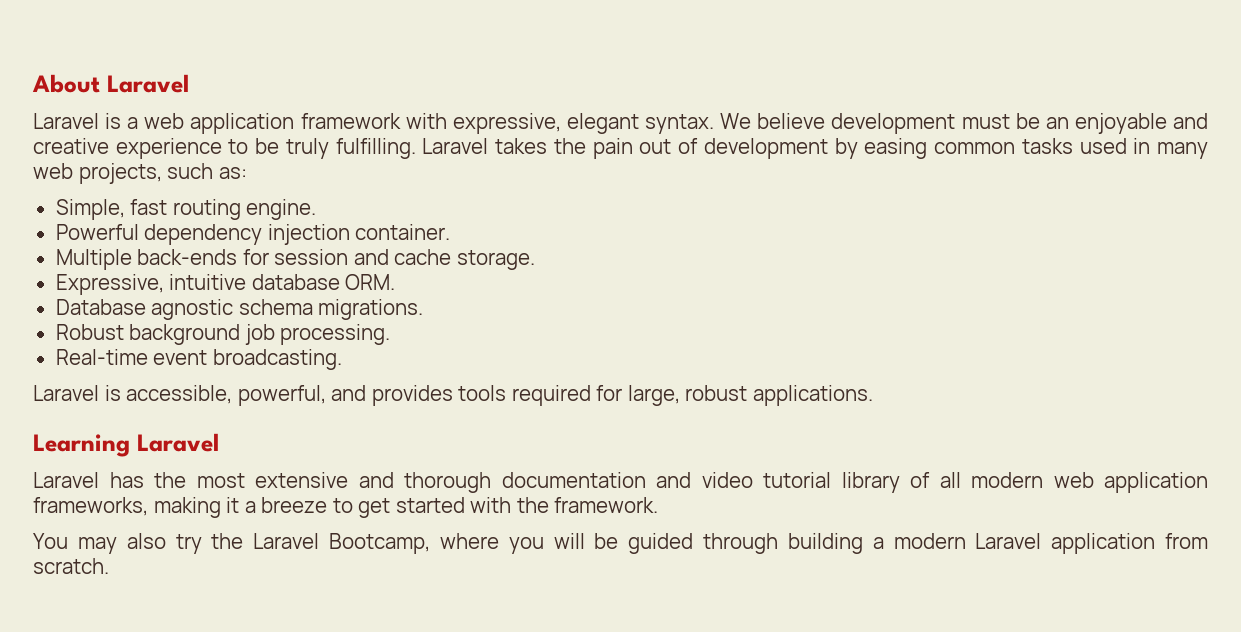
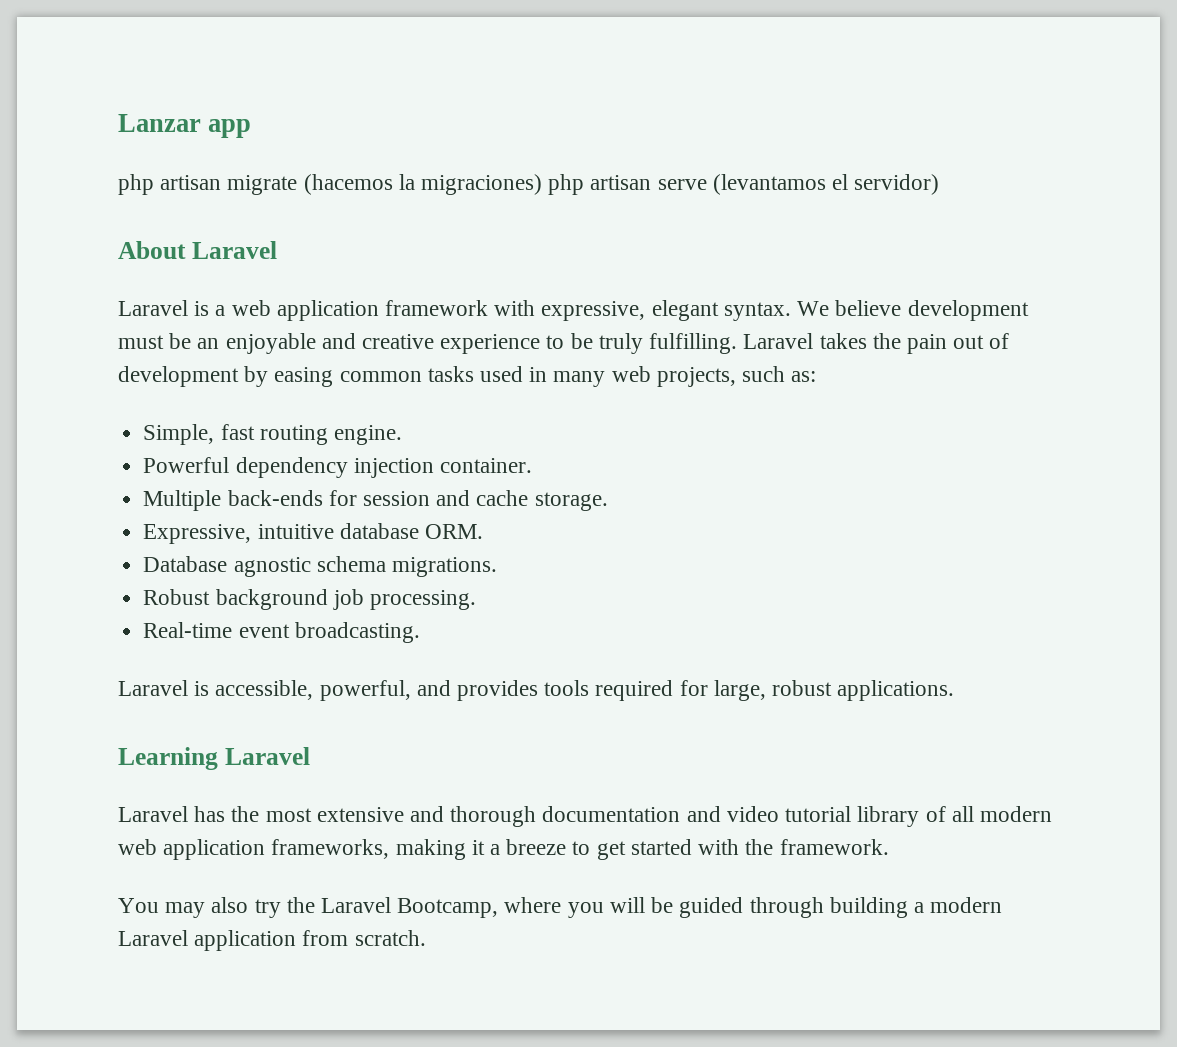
(32, 83) none -> [118,114,252,138] [118,174,940,195] Lanzar app // php artisan migrate (hacemos la migraciones) php artisan serve (levantamos el servidor) //

